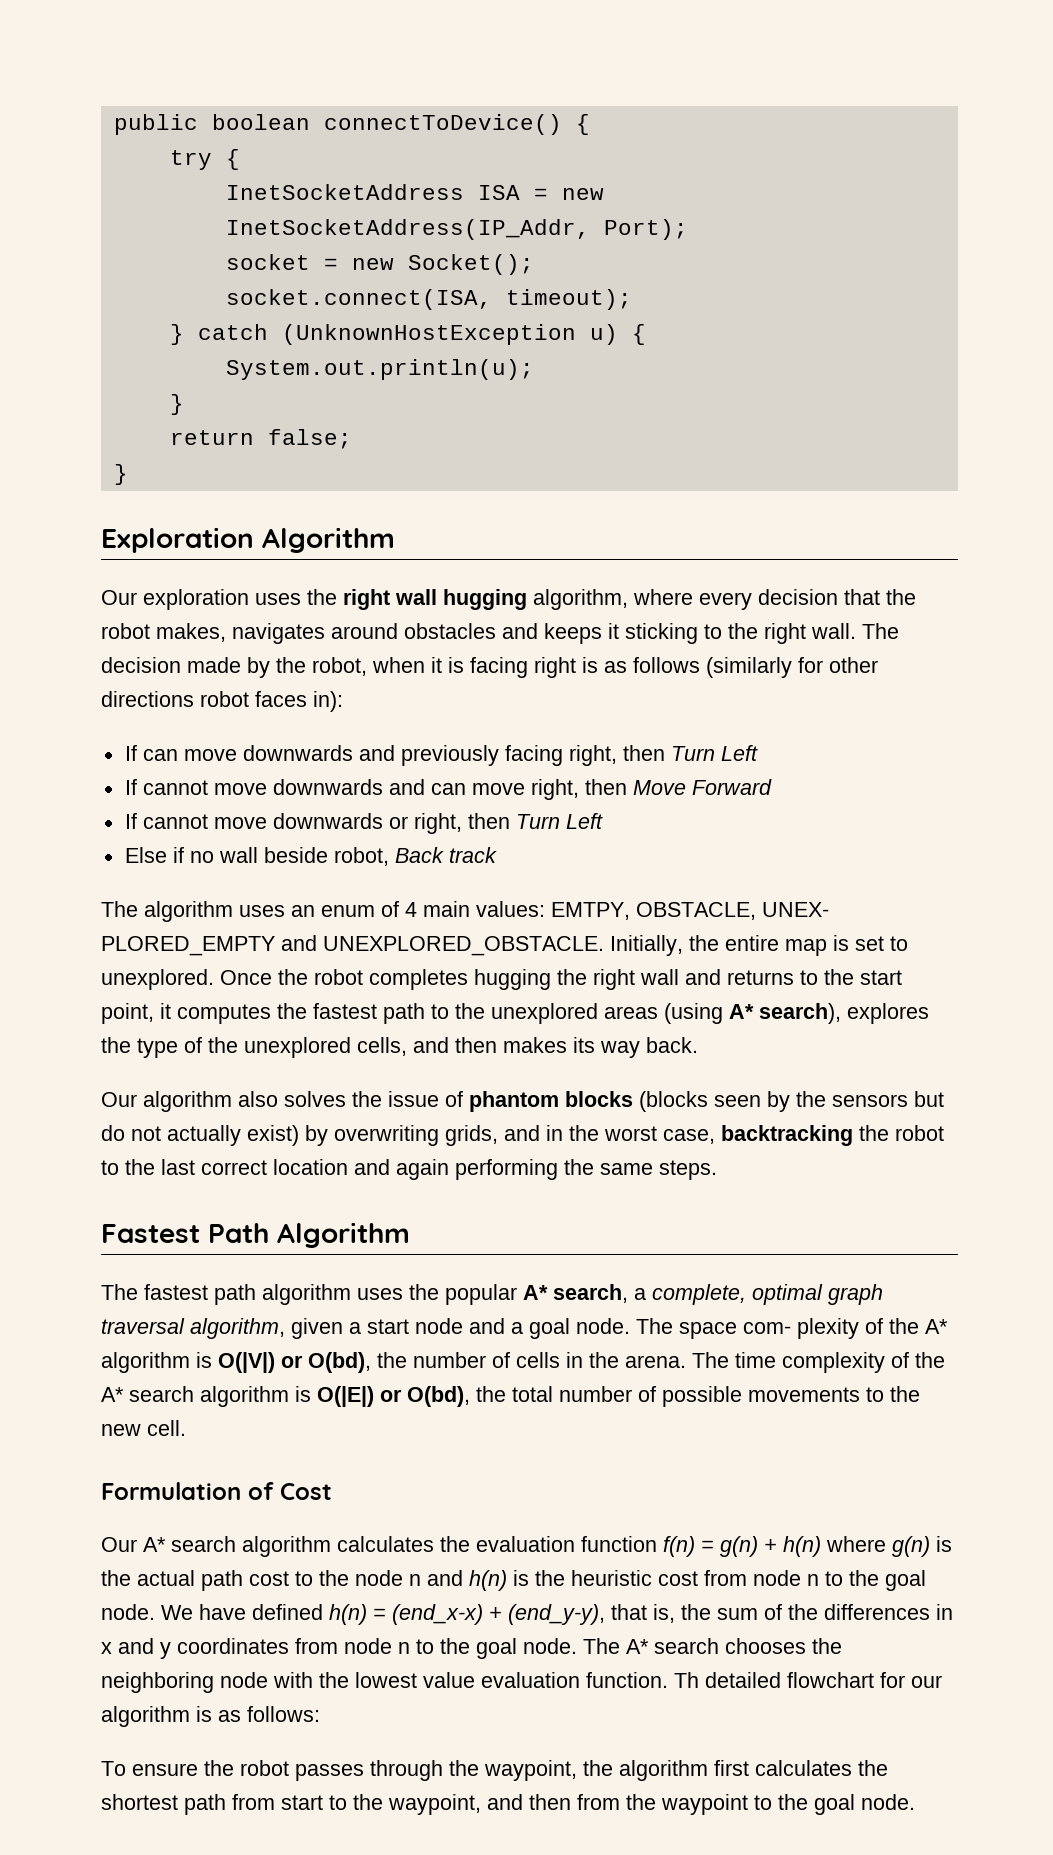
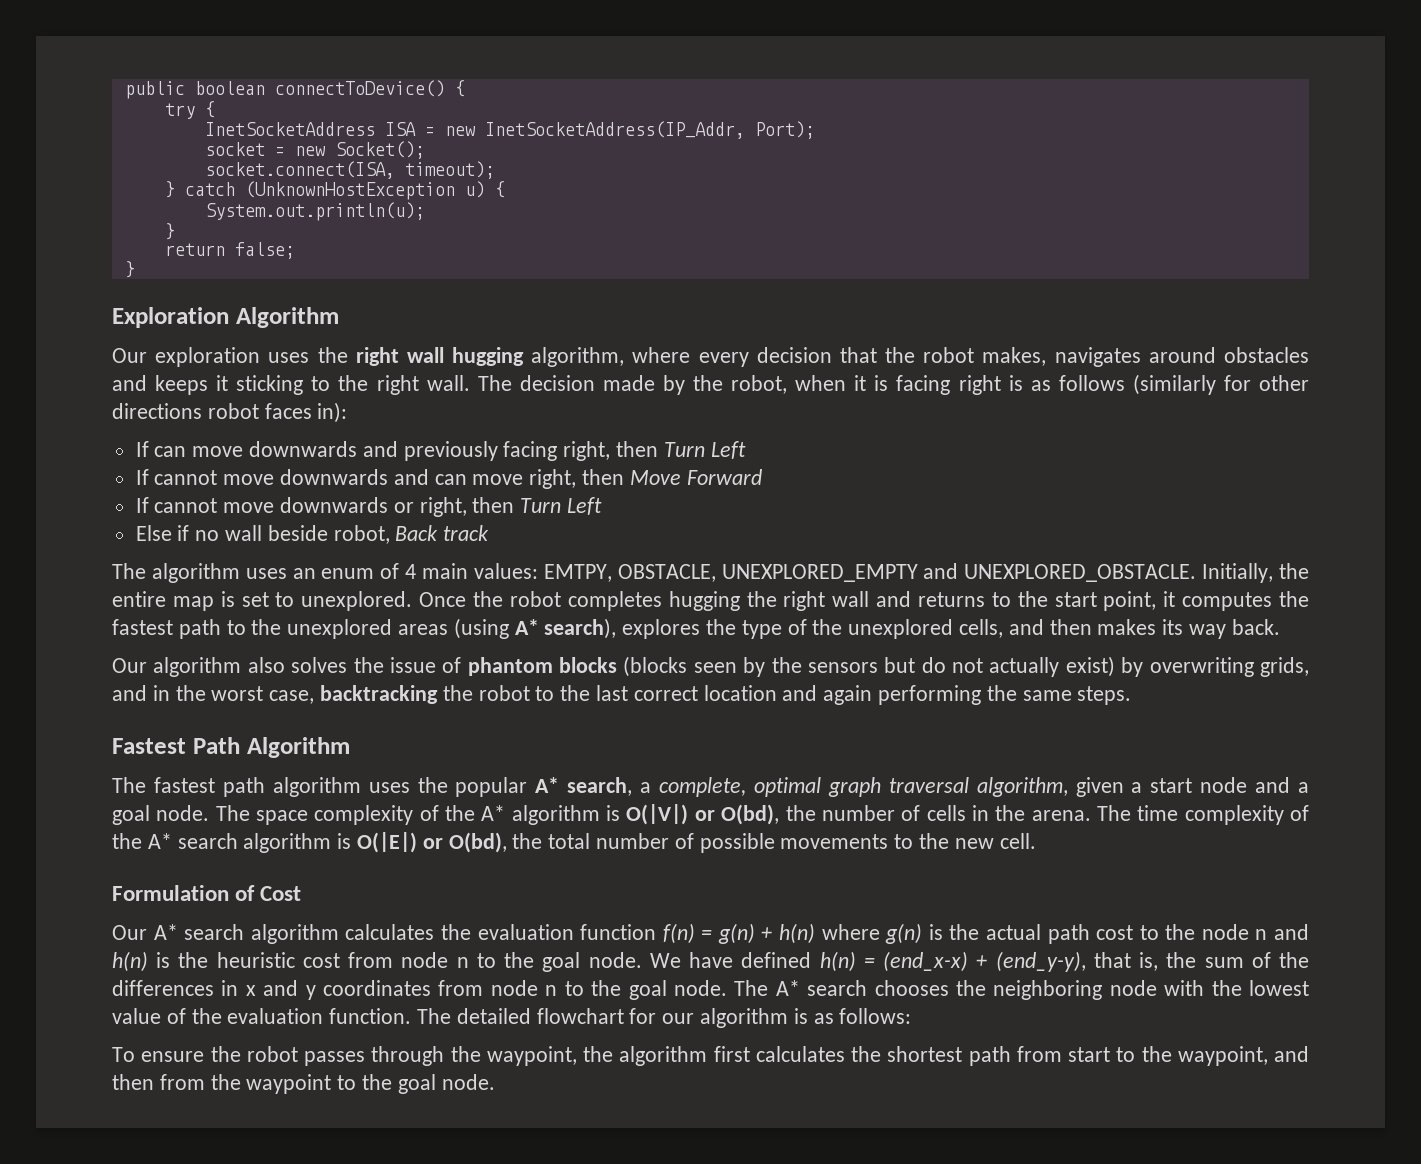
[762,902,829,917] [101,936,275,956] UNEX- PLORED_EMPTY -> [721,564,918,582] UNEXPLORED_EMPTY
[743,1318,859,1339] com- plexity -> [314,805,414,825] complexity
(475, 1680) none -> [166,1008,222,1024] of the
[674,1672,699,1688] Th -> [417,1008,452,1024] The

